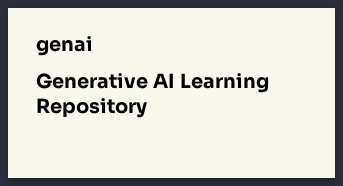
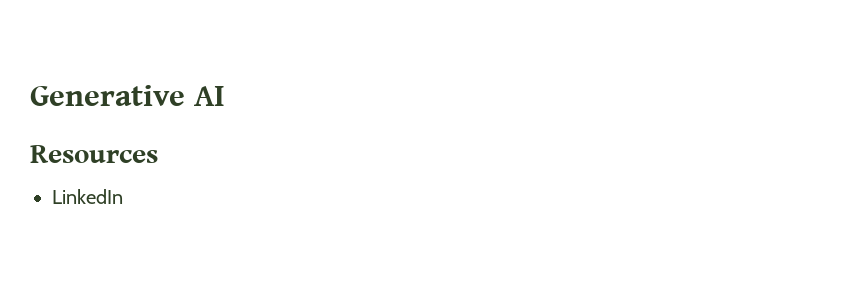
[36,36,93,56] genai // -> (30, 95) none
[179,73,269,93] [36,98,147,118] Learning Repository -> [30,145,158,163] [52,189,123,204] // Resources // LinkedIn

